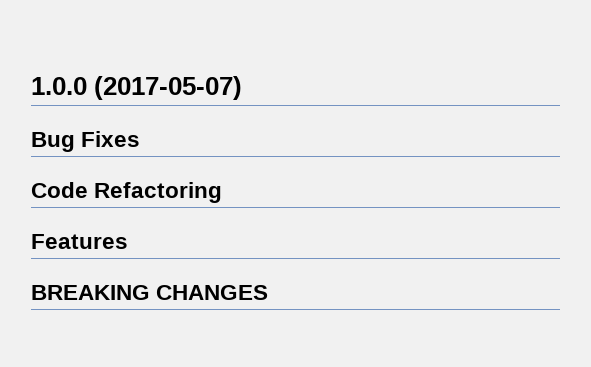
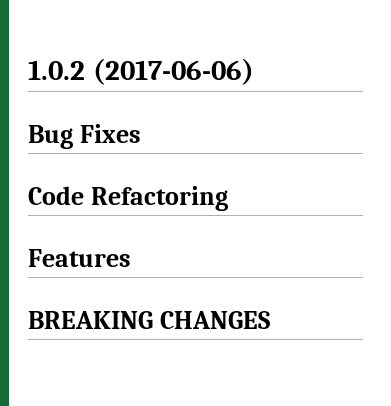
[31,76,243,100] 1.0.0 (2017-05-07) -> [28,58,254,85] 1.0.2 (2017-06-06)

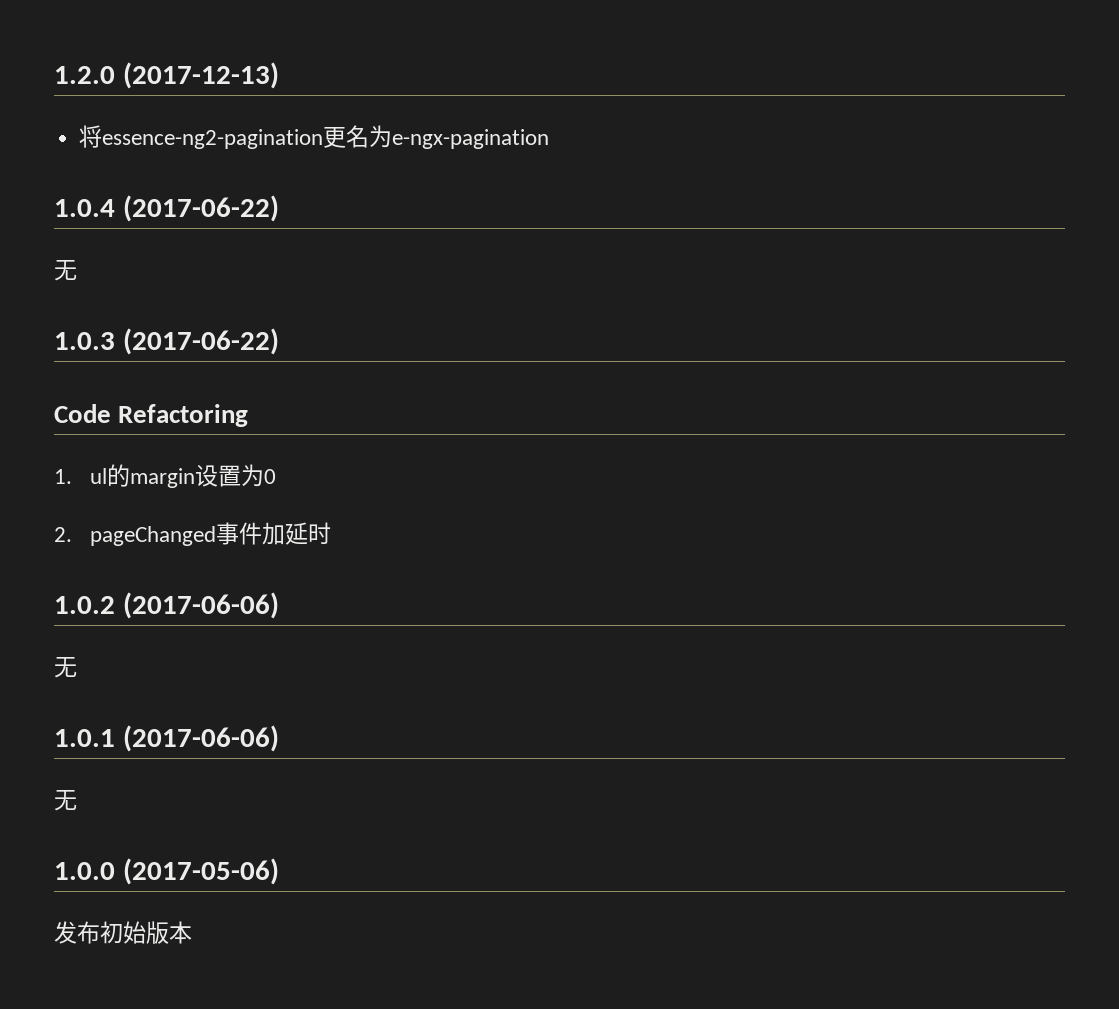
[28,58,254,85] [28,124,141,149] [28,186,228,211] [28,249,131,267] [28,311,270,329] 1.0.2 (2017-06-06) // Bug Fixes // Code Refactoring // Features // BREAKING CHANGES -> [54,62,279,89] [79,125,550,149] [54,195,279,222] [54,260,77,281] [54,328,279,355] [54,404,249,427] [54,464,277,488] [54,522,332,546] [54,592,279,619] [54,657,77,678] [54,725,279,752] [54,790,77,811] [54,858,279,885] [54,921,192,944] 1.2.0 (2017-12-13) // 将essence-ng2-pagination更名为e-ngx-pagination // 1.0.4 (2017-06-22) // 无 // 1.0.3 (2017-06-22) // Code Refactoring // 1. ul的margin设置为0 // 2. pageChanged事件加延时 // 1.0.2 (2017-06-06) // 无 // 1.0.1 (2017-06-06) // 无 // 1.0.0 (2017-05-06) // 发布初始版本

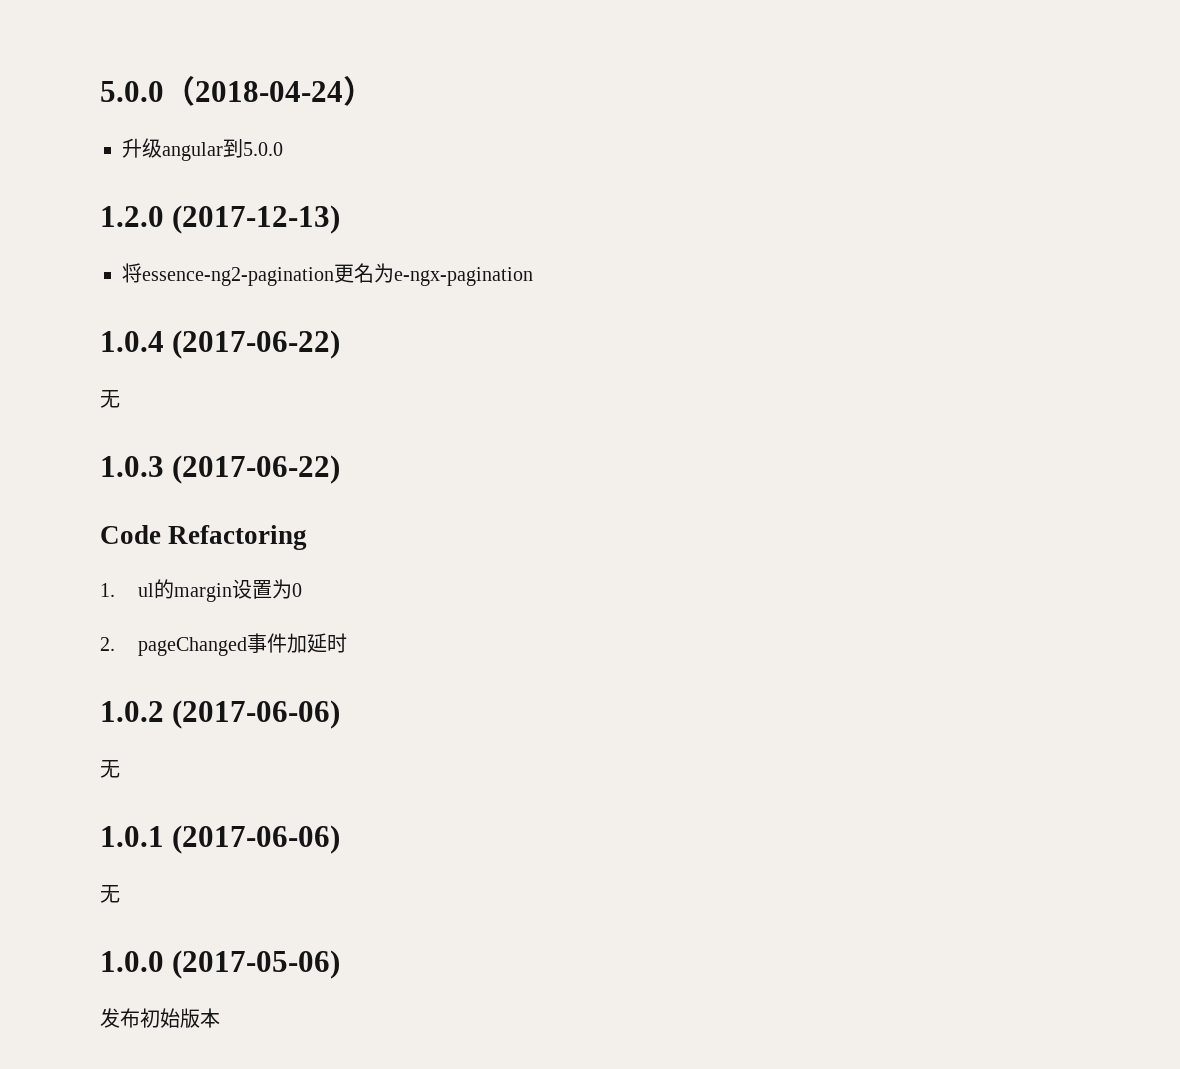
(54, 75) none -> [100,76,374,106] [122,138,283,161] 5.0.0（2018-04-24） // 升级angular到5.0.0 //

